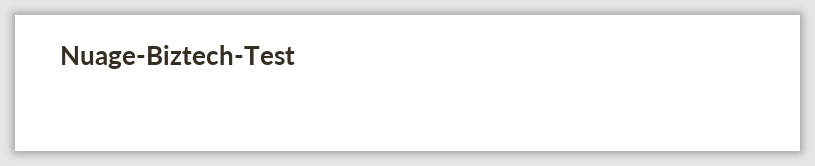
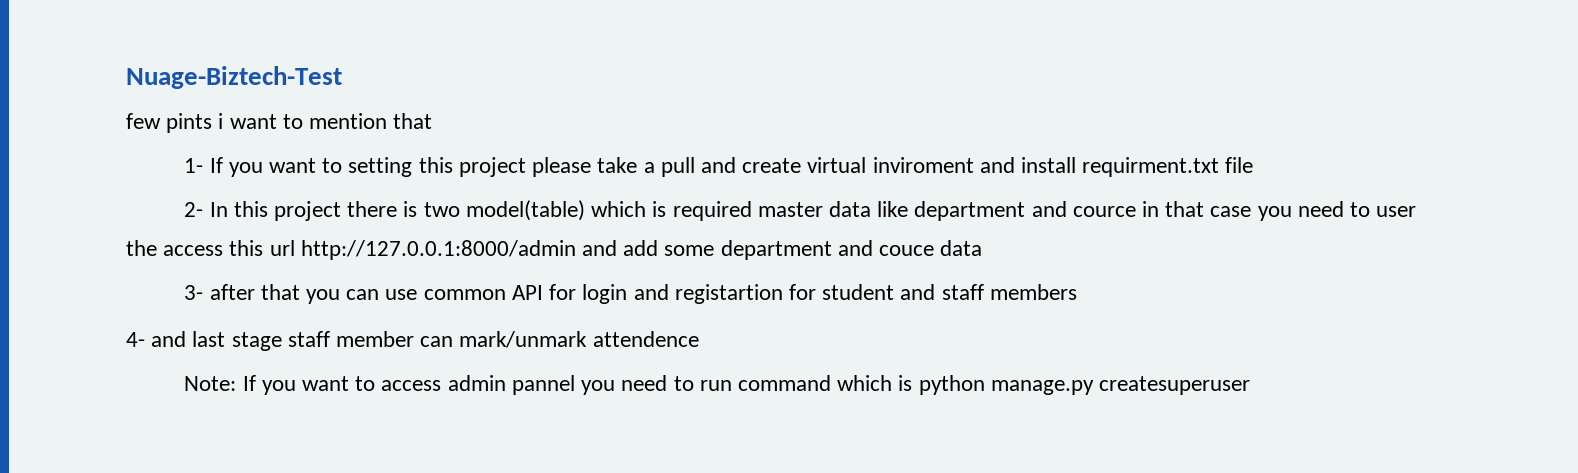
(295, 57) none -> [126,113,433,133] [184,157,1254,177] [184,200,1417,221] [126,240,983,260] [184,284,1077,304] [126,331,699,351] [184,375,1250,395] // few pints i want to mention that // 1- If you want to setting this project please take a pull and create virtual inviroment and install requirment.txt file // 2- In this project there is two model(table) which is required master data like department and cource in that case you need to user the access this url http://127.0.0.1:8000/admin and add some department and couce data // 3- after that you can use common API for login and registartion for student and staff members // 4- and last stage staff member can mark/unmark attendence // Note: If you want to access admin pannel you need to run command which is python manage.py createsuperuser

